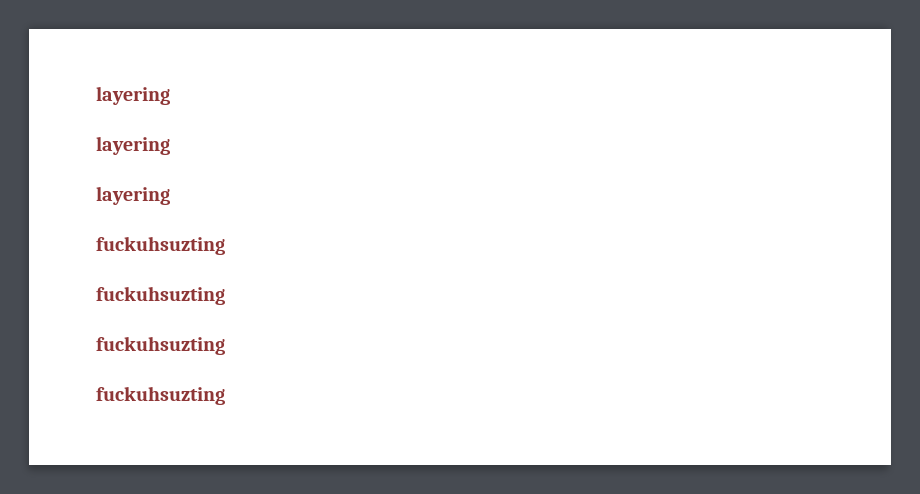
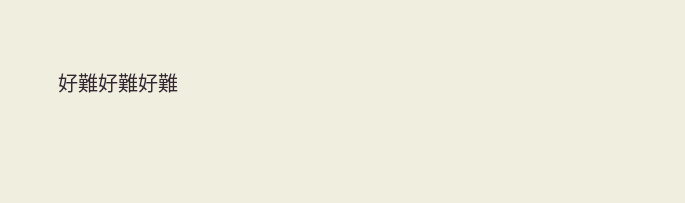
[96,86,170,105] [96,136,170,155] [96,186,170,205] [96,236,225,255] [96,286,225,305] [96,336,225,355] [96,386,225,405] layering // layering // layering // fuckuhsuzting // fuckuhsuzting // fuckuhsuzting // fuckuhsuzting -> [58,73,178,93] 好難好難好難

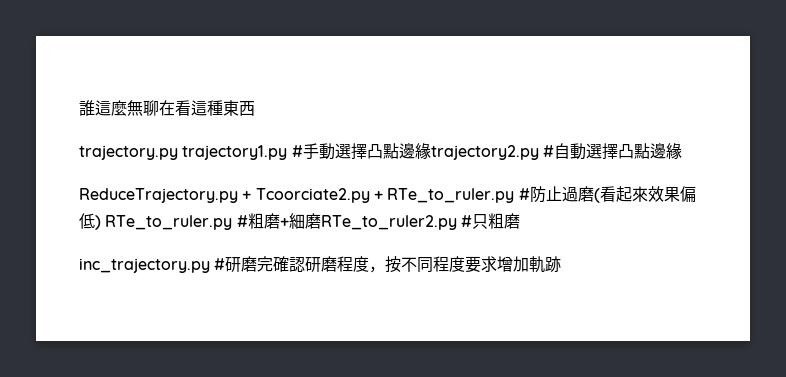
[58,73,178,93] 好難好難好難 -> [79,100,255,116] [79,143,682,160] [79,186,696,203] [79,213,520,230] [79,256,562,273] 誰這麼無聊在看這種東西 // trajectory.py trajectory1.py #手動選擇凸點邊緣trajectory2.py #自動選擇凸點邊緣 // ReduceTrajectory.py + Tcoorciate2.py + RTe_to_ruler.py #防止過磨(看起來效果偏低) RTe_to_ruler.py #粗磨+細磨RTe_to_ruler2.py #只粗磨 // inc_trajectory.py #研磨完確認研磨程度，按不同程度要求增加軌跡

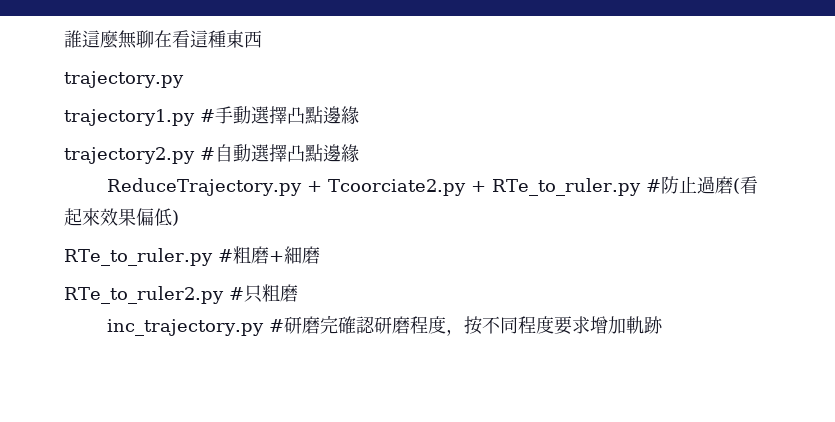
(178, 152) none -> (184, 79) //
(431, 151) none -> (359, 115) //
(101, 222) none -> (179, 218) //
(321, 221) none -> (320, 255) //

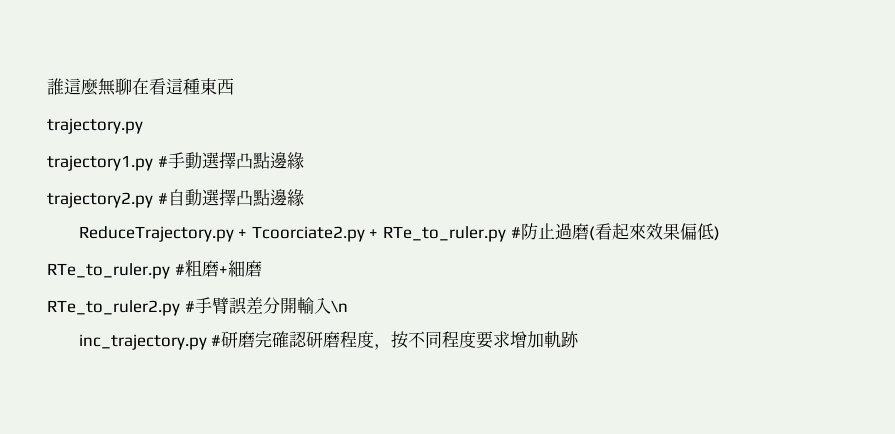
[243,284,298,303] 只粗磨 -> [194,297,348,315] 手臂誤差分開輸入\n

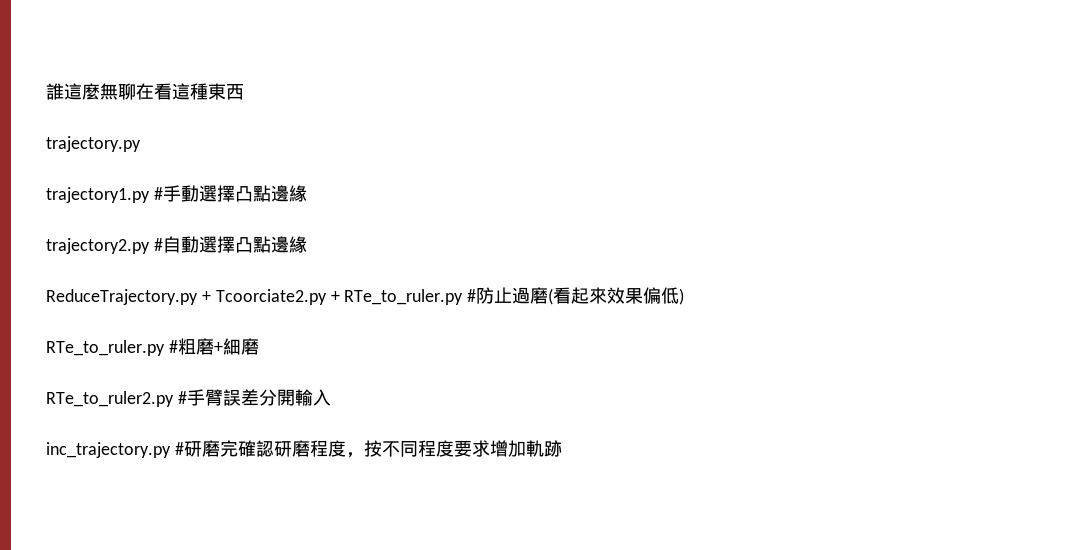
[330,300,348,313] \n -> (331, 397) none

